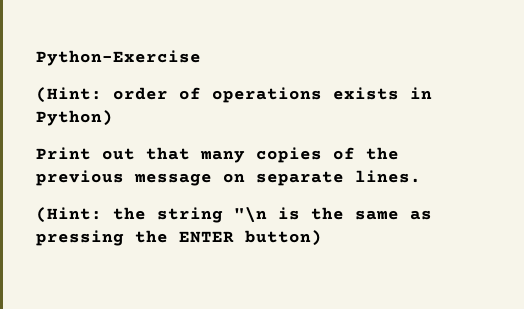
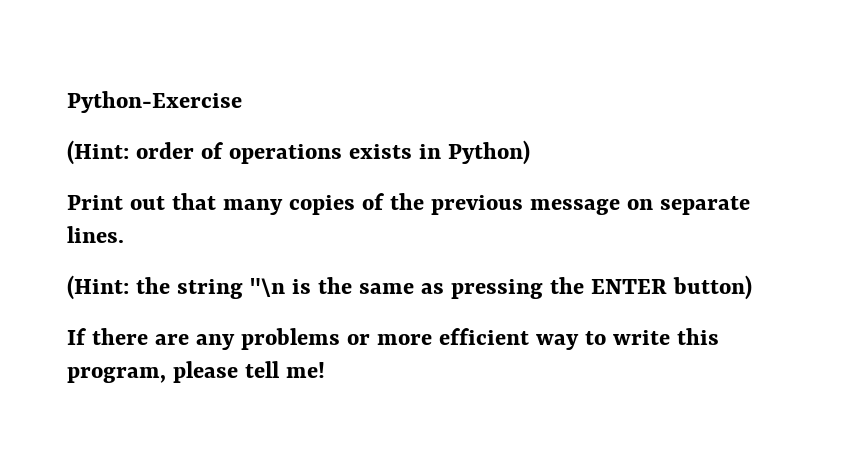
(322, 238) none -> [67,328,720,350] [67,361,326,383] // If there are any problems or more efficient way to write this program, please tell me!

